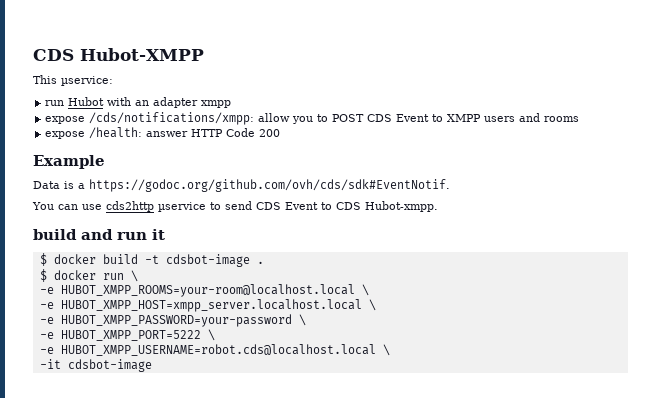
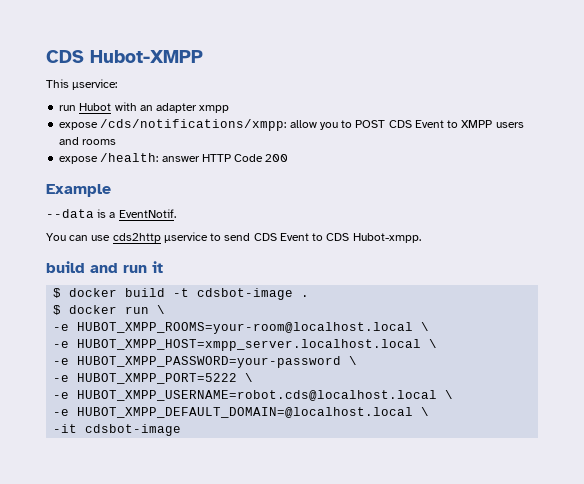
[33,181,60,189] Data -> [46,209,94,218] --data
[89,179,450,192] https://godoc.org/github.com/ovh/cds/sdk#EventNotif. -> [118,209,176,218] EventNotif.
(390, 350) none -> [53,407,430,418] // -e HUBOT_XMPP_DEFAULT_DOMAIN=@localhost.local \

